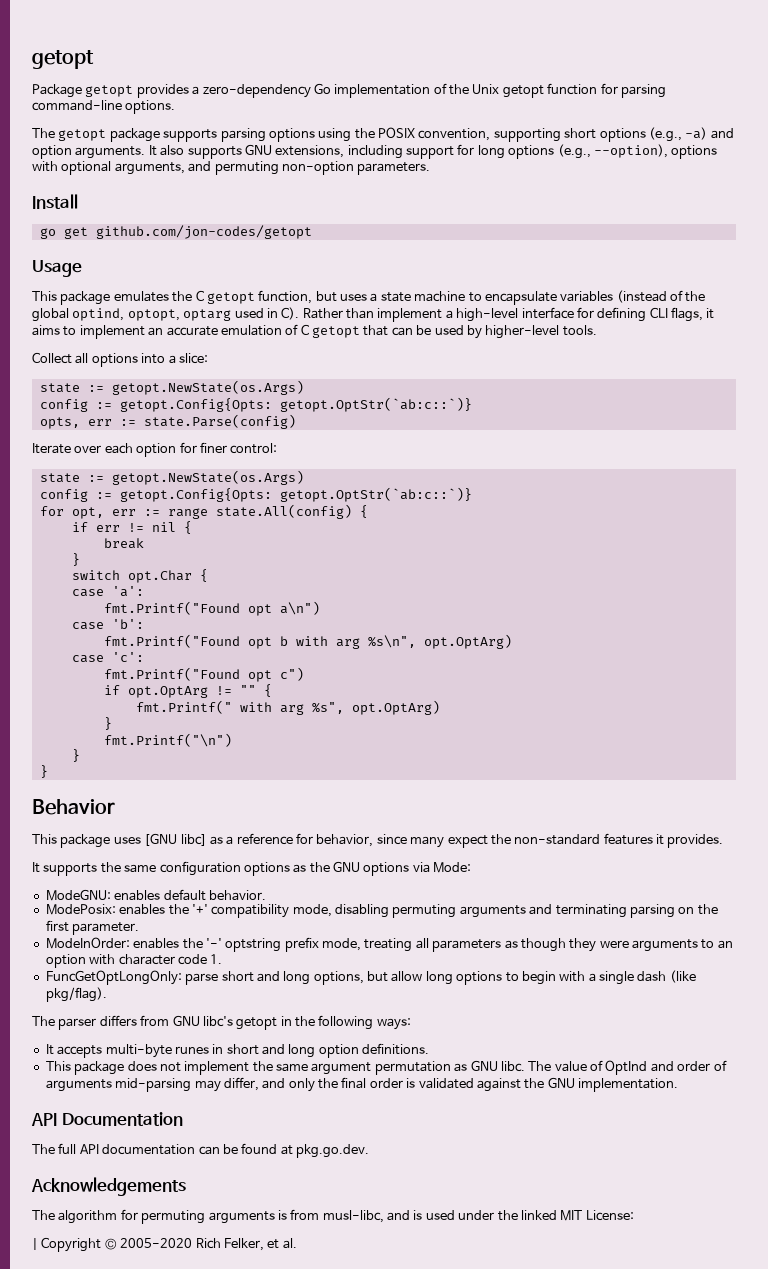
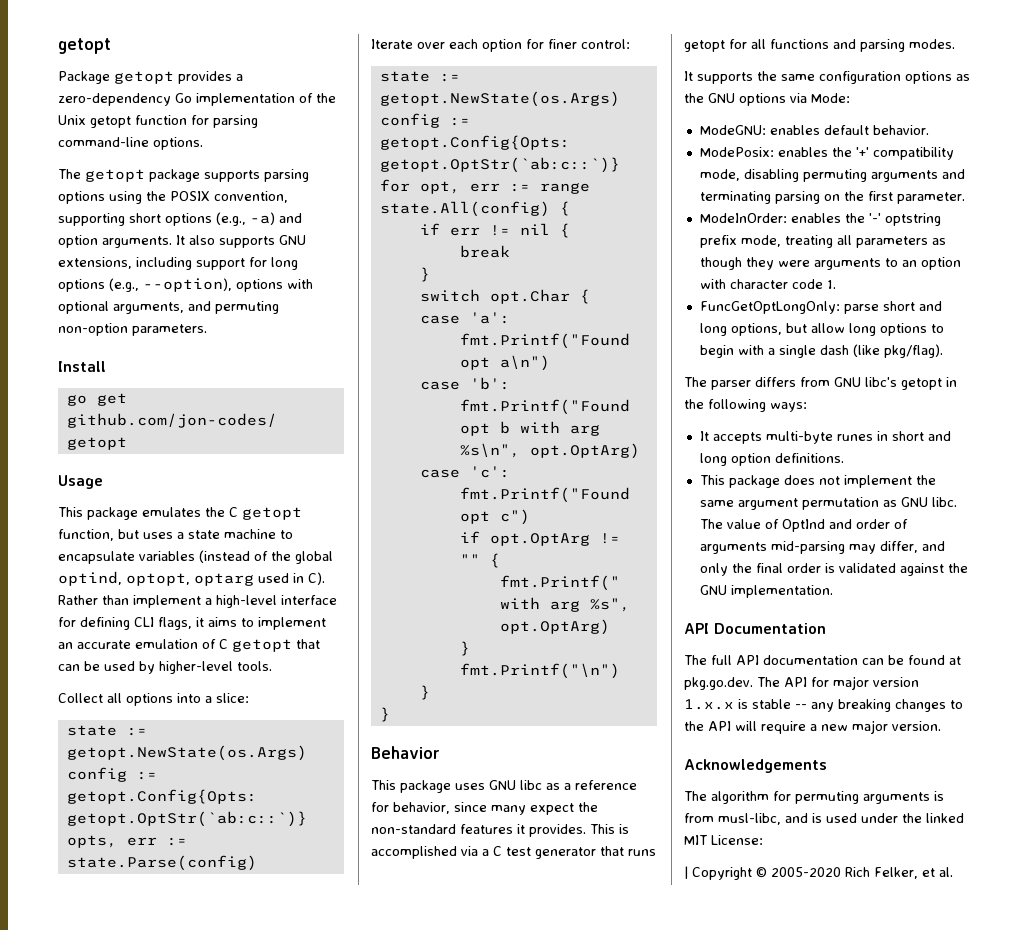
[144,833,207,846] [GNU libc] -> [489,780,542,790] GNU libc
(724, 841) none -> [590,824,629,834] [371,846,656,859] [684,39,955,52] This is accomplished via a C test generator that runs getopt for all functions and parsing modes.
(369, 1151) none -> [757,676,919,690] [684,699,963,712] [684,720,941,734] The API for major version 1.x.x is stable -- any breaking changes to the API will require a new major version.

